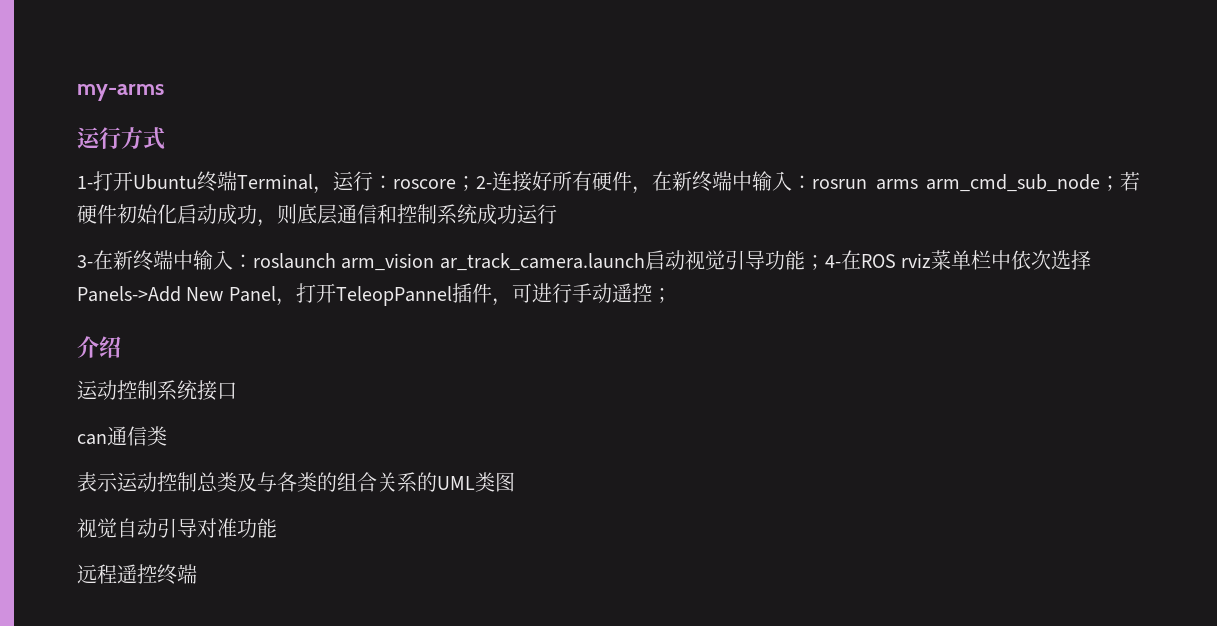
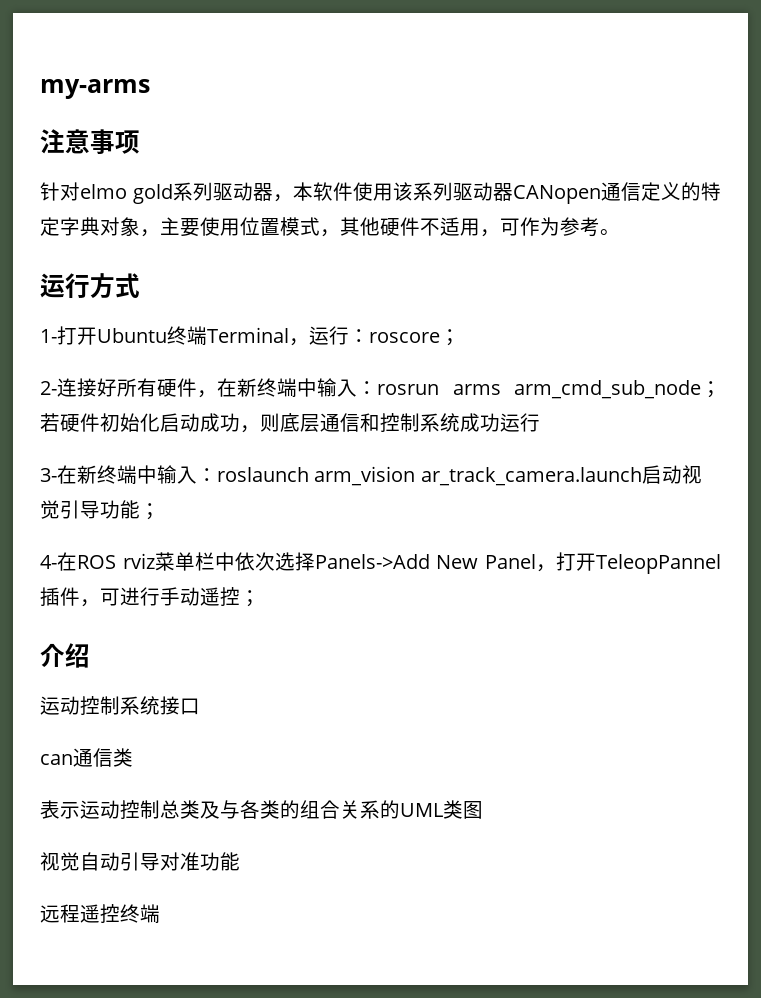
(164, 92) none -> [40,129,140,154] [40,182,721,204] [40,217,620,237] // 注意事项 // 针对elmo gold系列驱动器，本软件使用该系列驱动器CANopen通信定义的特定字典对象，主要使用位置模式，其他硬件不适用，可作为参考。
(476, 183) none -> (460, 337) //
(825, 262) none -> (160, 511) //

